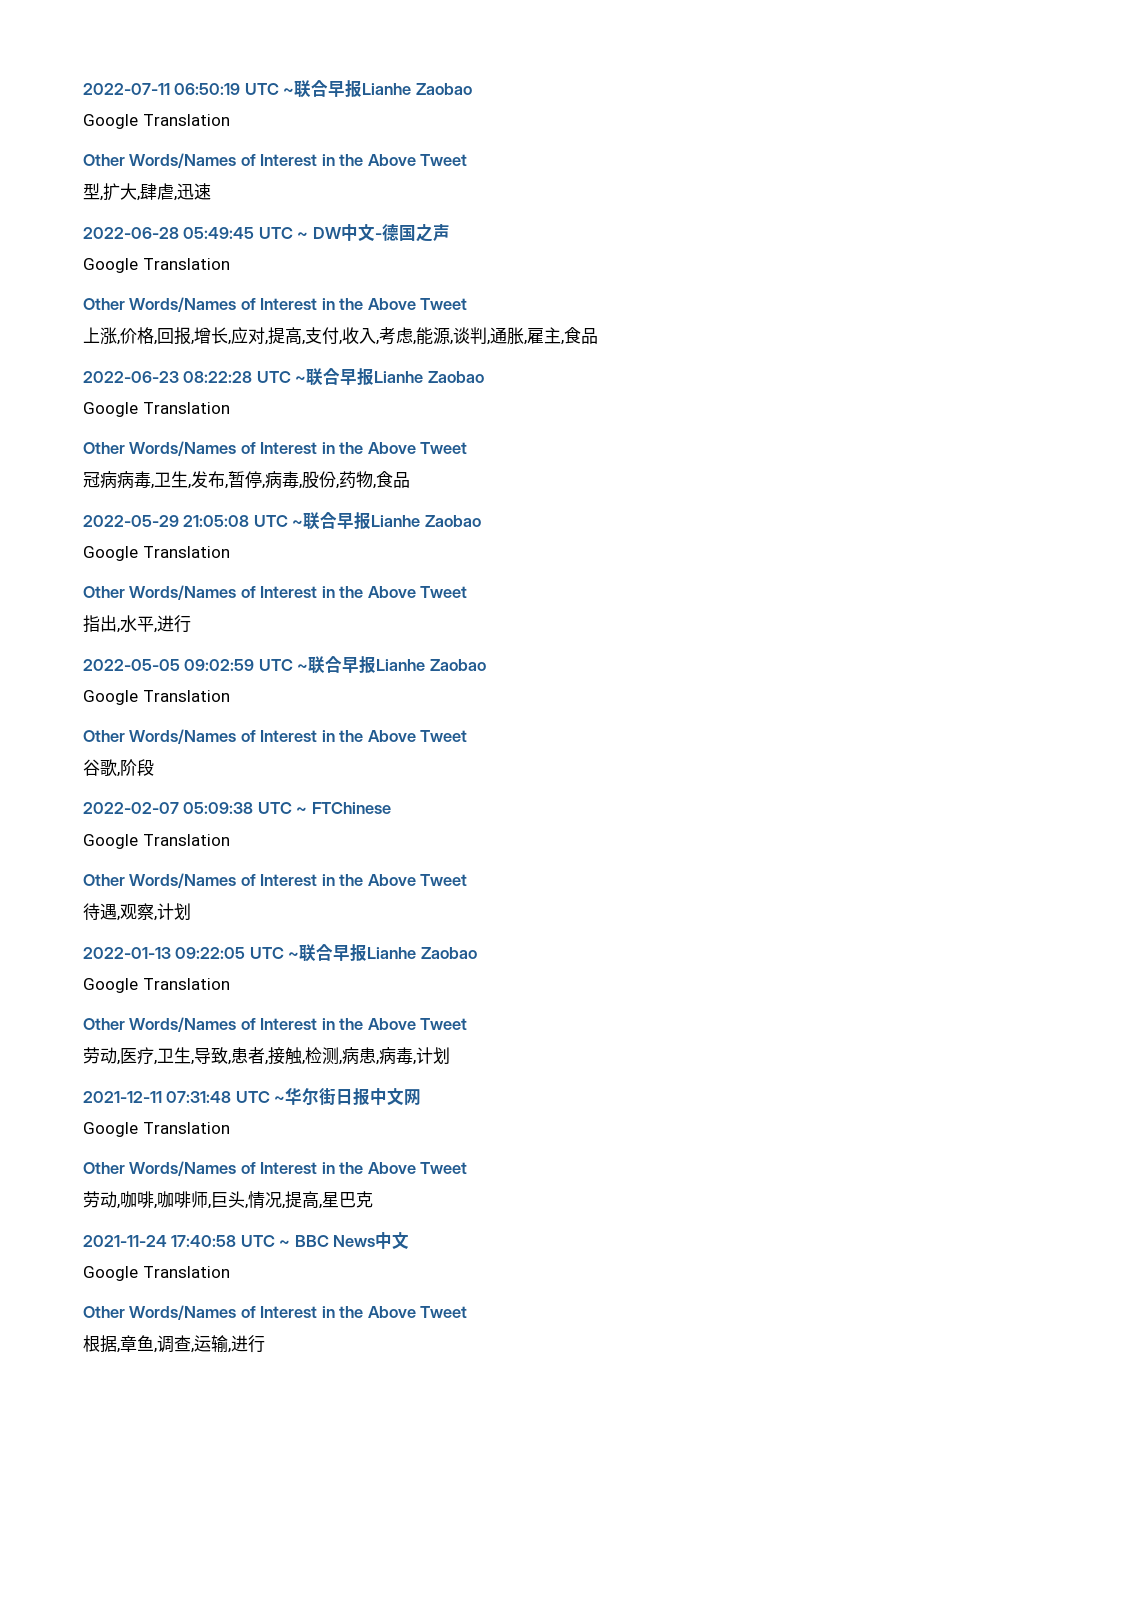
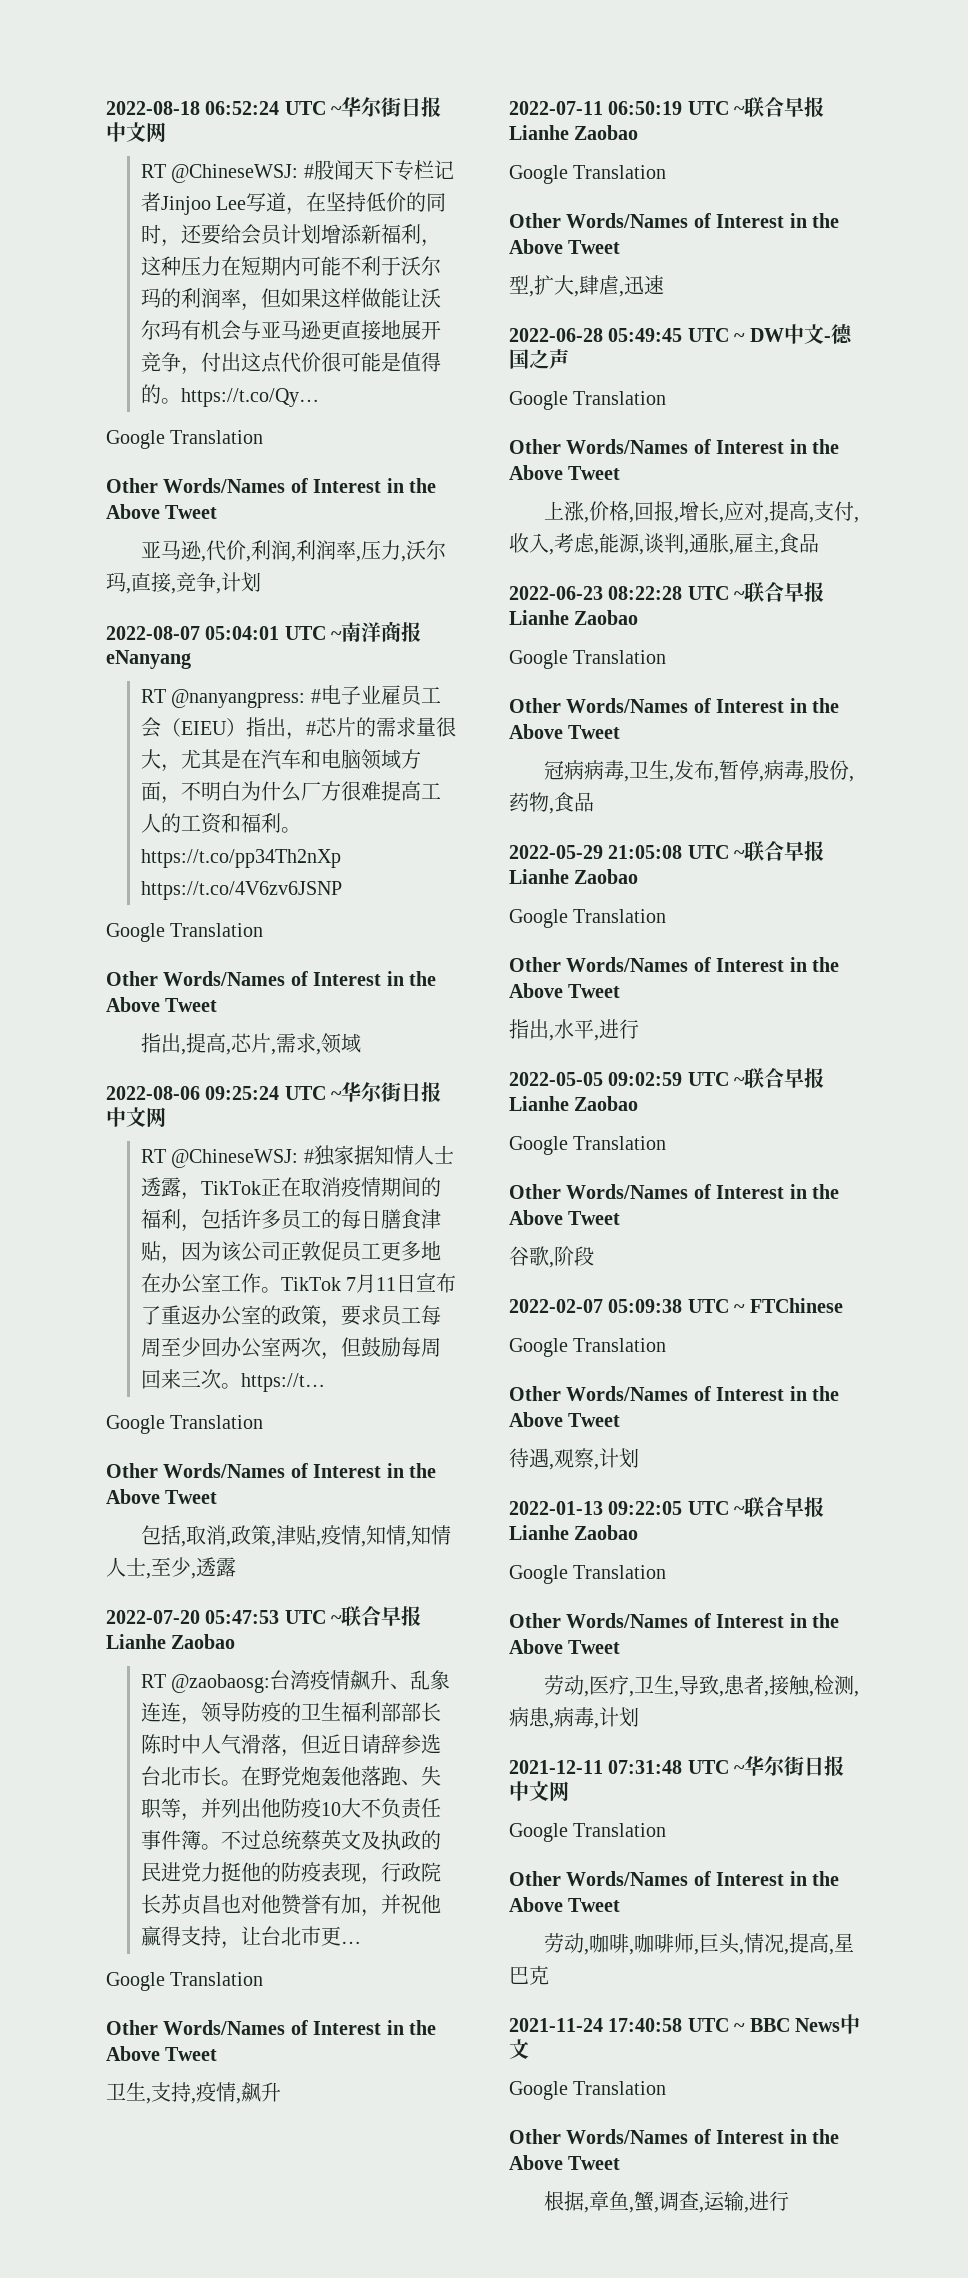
(83, 89) none -> [106,97,442,117] [106,122,166,142] [140,160,454,183] [140,192,447,215] [140,224,441,247] [140,256,441,276] [140,288,441,311] [140,320,441,341] [140,352,441,375] [140,384,319,407] [106,430,264,449] [106,478,436,493] [106,504,218,519] [141,540,447,562] [106,572,261,594] [106,621,422,642] [106,650,191,669] [140,685,441,708] [140,717,456,740] [140,749,421,772] [140,781,441,804] [140,813,301,834] [140,849,341,868] [140,881,342,900] [106,923,264,942] [106,971,436,986] [106,997,218,1012] [141,1033,362,1055] [106,1082,442,1102] [106,1107,166,1127] [140,1145,454,1168] [140,1177,441,1200] [140,1209,441,1232] [140,1241,441,1264] [140,1273,457,1294] [140,1305,441,1328] [140,1337,441,1360] [140,1369,325,1392] [106,1415,264,1434] [106,1463,436,1478] [106,1489,218,1504] [141,1525,452,1547] [106,1557,236,1579] [106,1606,422,1626] [106,1634,236,1649] [140,1670,451,1693] [140,1702,441,1725] [140,1734,441,1757] [140,1766,441,1786] [140,1798,441,1821] [140,1830,441,1851] [140,1862,441,1885] [140,1893,441,1917] [140,1926,361,1949] [106,1972,264,1991] [106,2020,436,2035] [106,2046,218,2061] [106,2082,281,2104] 2022-08-18 06:52:24 UTC ~华尔街日报中文网 // RT @ChineseWSJ: #股闻天下专栏记者Jinjoo Lee写道，在坚持低价的同时，还要给会员计划增添新福利，这种压力在短期内可能不利于沃尔玛的利润率，但如果这样做能让沃尔玛有机会与亚马逊更直接地展开竞争，付出这点代价很可能是值得的。https://t.co/Qy… // Google Translation // Other Words/Names of Interest in the Above Tweet // 亚马逊,代价,利润,利润率,压力,沃尔玛,直接,竞争,计划 // 2022-08-07 05:04:01 UTC ~南洋商报eNanyang // RT @nanyangpress: #电子业雇员工会（EIEU）指出，#芯片的需求量很大，尤其是在汽车和电脑领域方面，不明白为什么厂方很难提高工人的工资和福利。https://t.co/pp34Th2nXp https://t.co/4V6zv6JSNP // Google Translation // Other Words/Names of Interest in the Above Tweet // 指出,提高,芯片,需求,领域 // 2022-08-06 09:25:24 UTC ~华尔街日报中文网 // RT @ChineseWSJ: #独家据知情人士透露，TikTok正在取消疫情期间的福利，包括许多员工的每日膳食津贴，因为该公司正敦促员工更多地在办公室工作。TikTok 7月11日宣布了重返办公室的政策，要求员工每周至少回办公室两次，但鼓励每周回来三次。https://t… // Google Translation // Other Words/Names of Interest in the Above Tweet // 包括,取消,政策,津贴,疫情,知情,知情人士,至少,透露 // 2022-07-20 05:47:53 UTC ~联合早报Lianhe Zaobao // RT @zaobaosg:台湾疫情飙升、乱象连连，领导防疫的卫生福利部部长陈时中人气滑落，但近日请辞参选台北市长。在野党炮轰他落跑、失职等，并列出他防疫10大不负责任事件簿。不过总统蔡英文及执政的民进党力挺他的防疫表现，行政院长苏贞昌也对他赞誉有加，并祝他赢得支持，让台北市更… // Google Translation // Other Words/Names of Interest in the Above Tweet // 卫生,支持,疫情,飙升 //
(157, 1350) none -> [634,2191,660,2213] 蟹,

